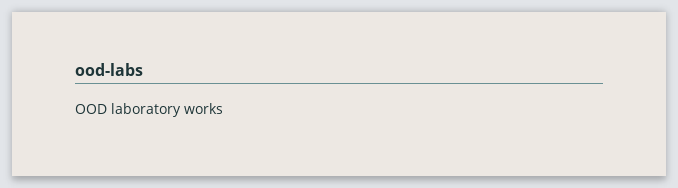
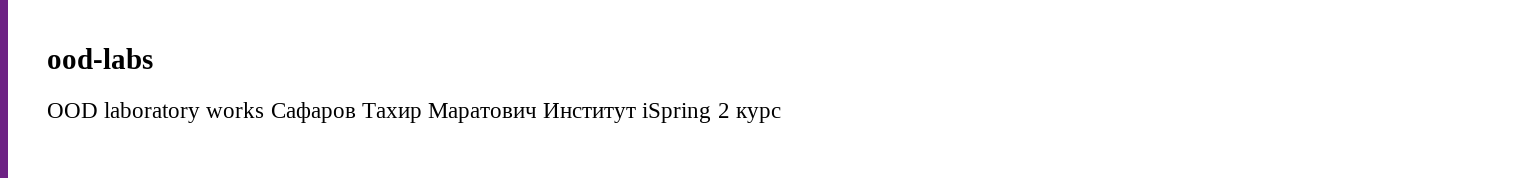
(223, 108) none -> [270,102,781,123] Сафаров Тахир Маратович Институт iSpring 2 курс

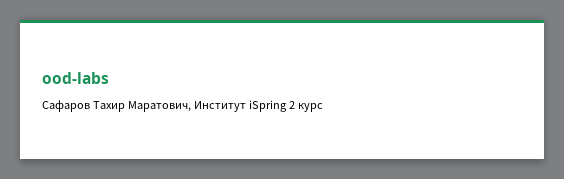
[47,102,265,123] OOD laboratory works -> (109, 78) none
[428,103,538,123] Маратович -> [127,101,191,112] Маратович,

